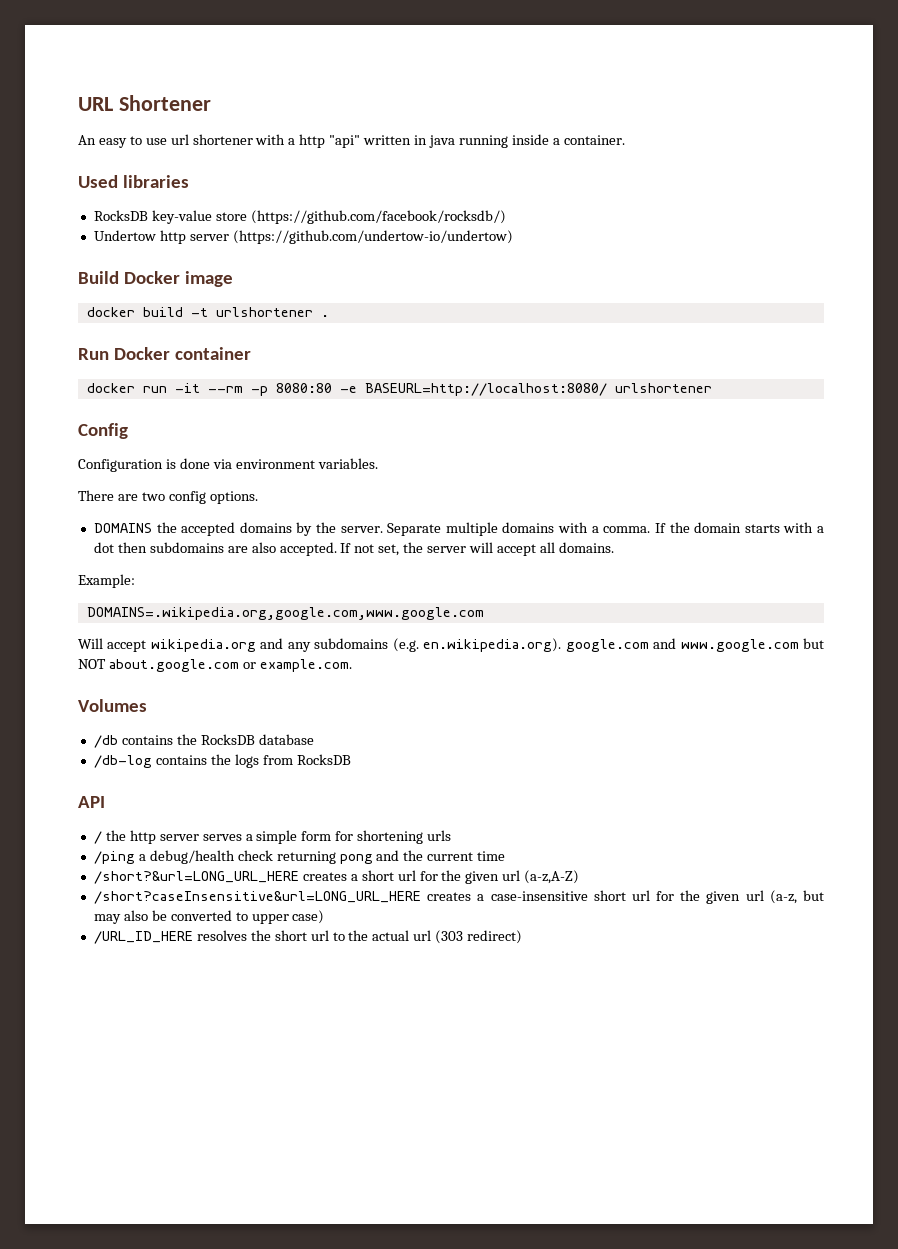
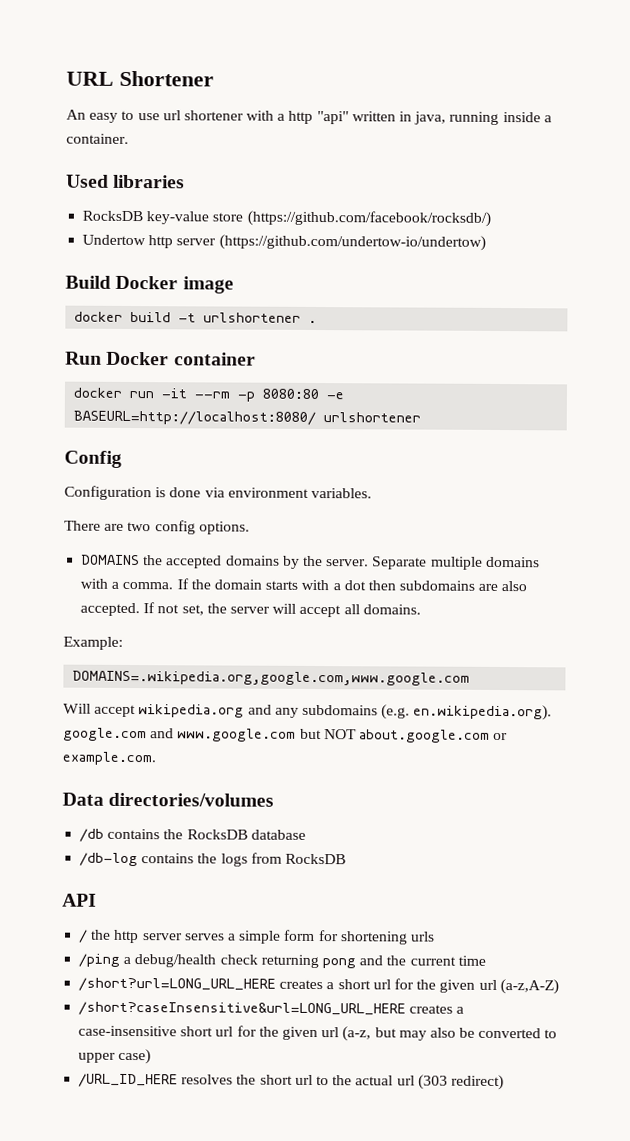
[428,135,455,148] java -> [414,111,447,125] java,
[78,699,147,712] Volumes -> [62,792,275,807] Data directories/volumes
[93,871,299,884] /short?&url=LONG_URL_HERE -> [78,977,277,992] /short?url=LONG_URL_HERE

